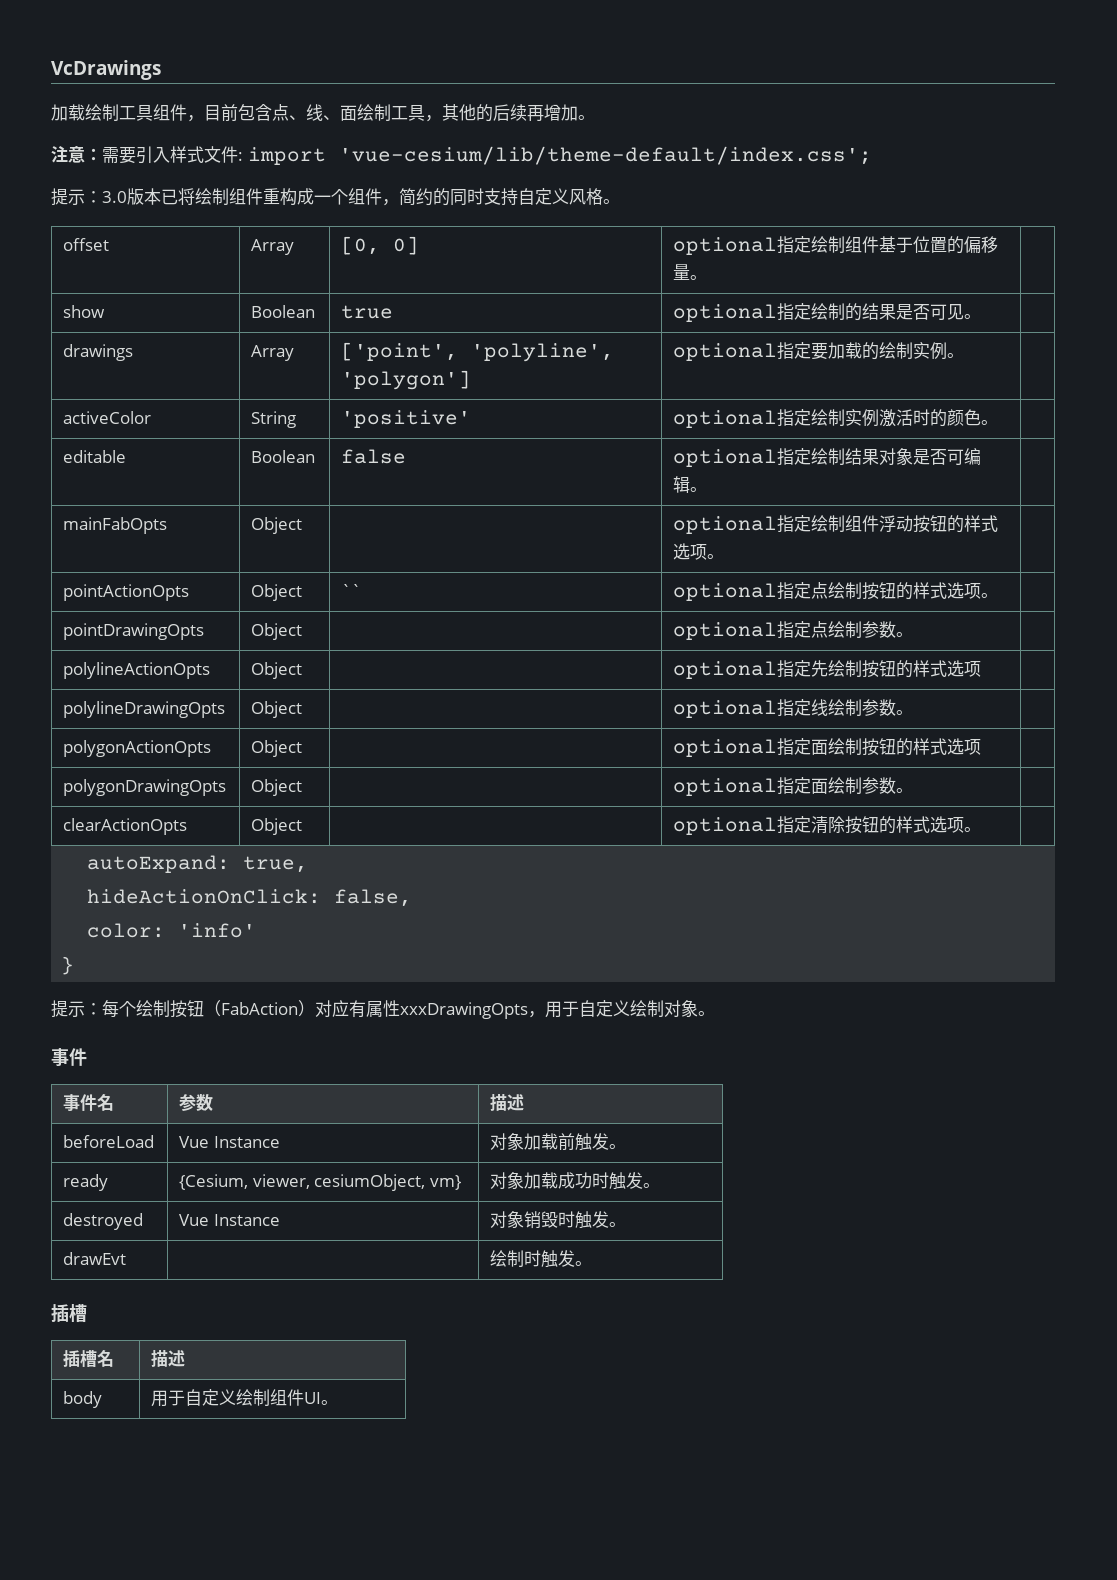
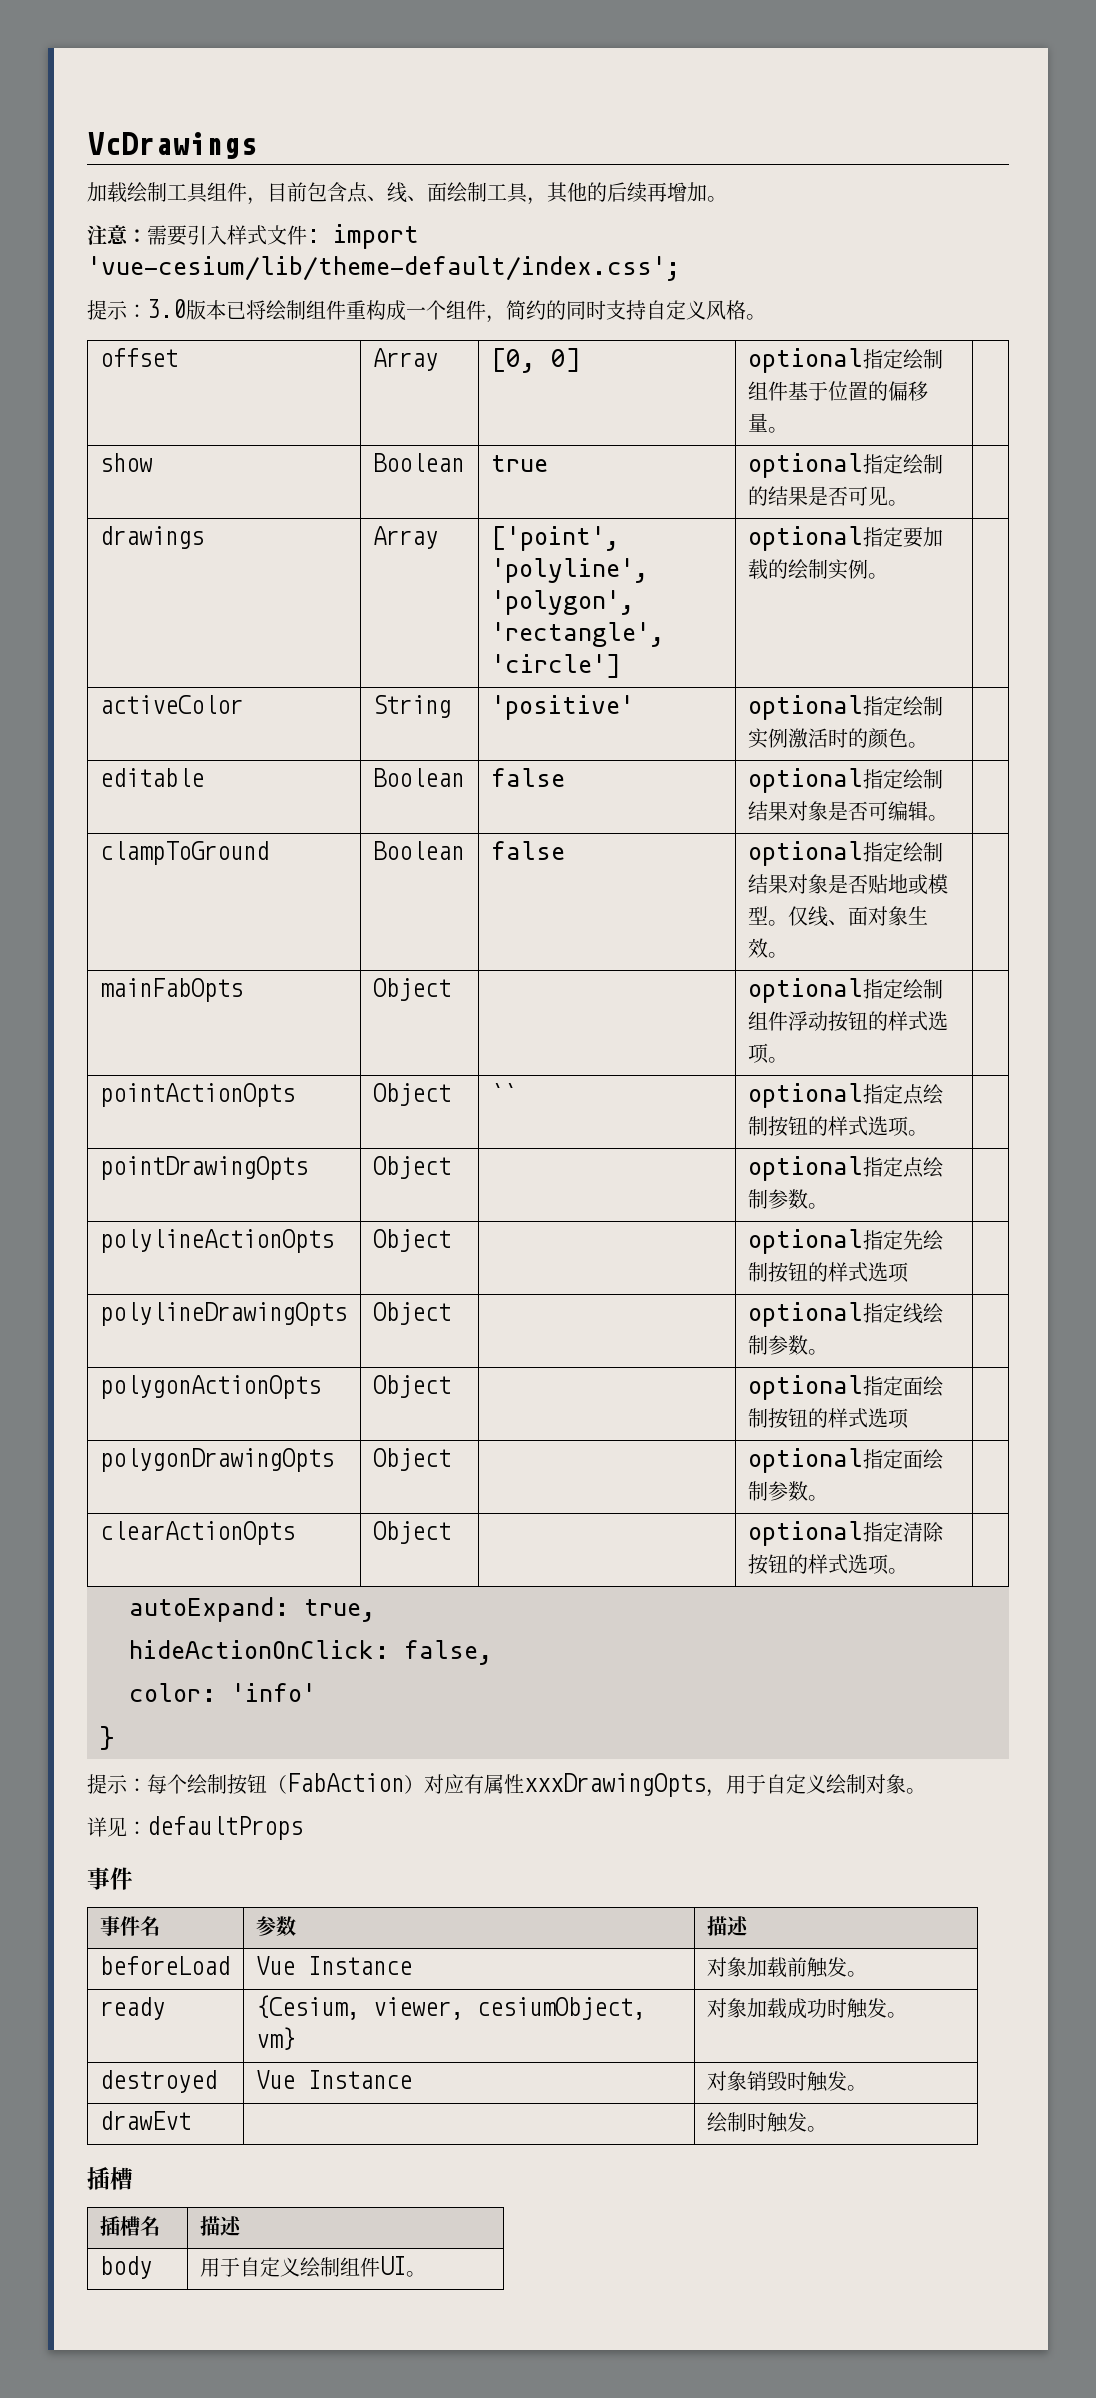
[341,370,472,390] 'polygon'] -> [490,590,635,615] [490,622,665,647] [490,654,621,678] 'polygon', 'rectangle', 'circle']
(708, 489) none -> [99,841,269,865] [372,841,464,860] [490,841,565,860] [747,841,943,866] [747,874,948,895] [747,906,928,927] [747,938,788,958] // clampToGround | Boolean | false | optional指定绘制结果对象是否贴地或模型。仅线、面对象生效。 |
(715, 1013) none -> [87,1816,303,1840] // 详见：defaultProps

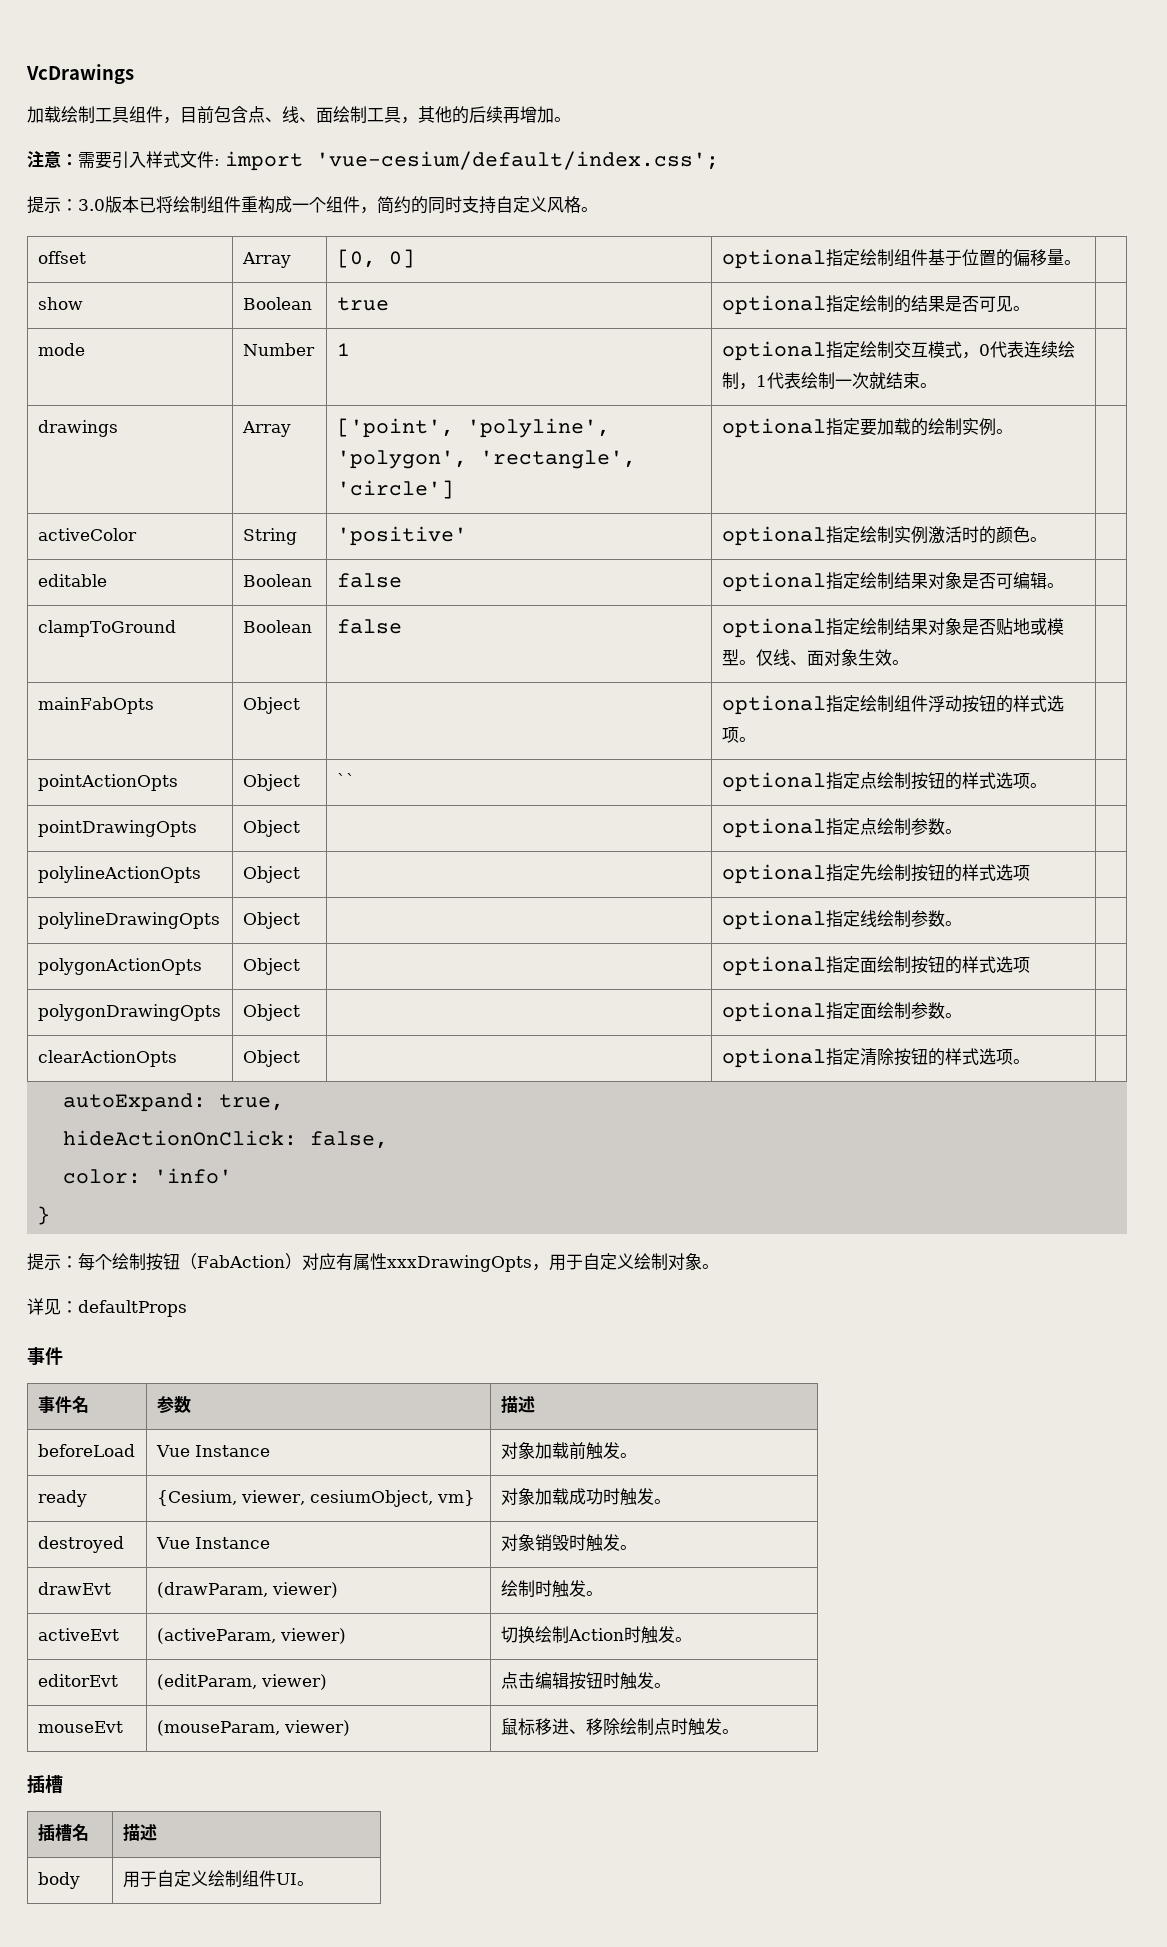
[87,256,680,281] 'vue-cesium/lib/theme-default/index.css'; -> [316,151,719,170] 'vue-cesium/default/index.css';
(908, 503) none -> [37,343,85,356] [242,343,315,356] [336,343,350,356] [721,341,1075,361] [721,372,937,390] // mode | Number | 1 | optional指定绘制交互模式，0代表连续绘制，1代表绘制一次就结束。 |
(191, 2120) none -> [156,1582,338,1598] (drawParam, viewer)
(827, 2129) none -> [37,1628,119,1641] [156,1628,346,1644] [500,1626,692,1644] [37,1674,118,1687] [156,1674,327,1690] [500,1672,671,1690] [37,1721,123,1733] [156,1720,350,1736] [500,1718,739,1736] // activeEvt | (activeParam, viewer) | 切换绘制Action时触发。 // editorEvt | (editParam, viewer) | 点击编辑按钮时触发。 // mouseEvt | (mouseParam, viewer) | 鼠标移进、移除绘制点时触发。

